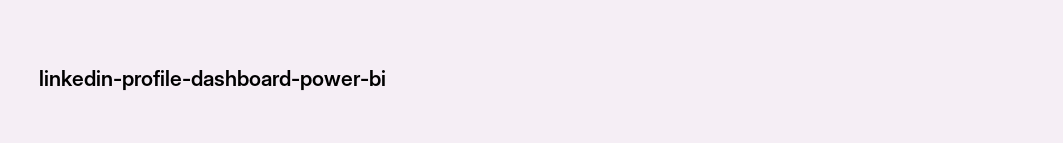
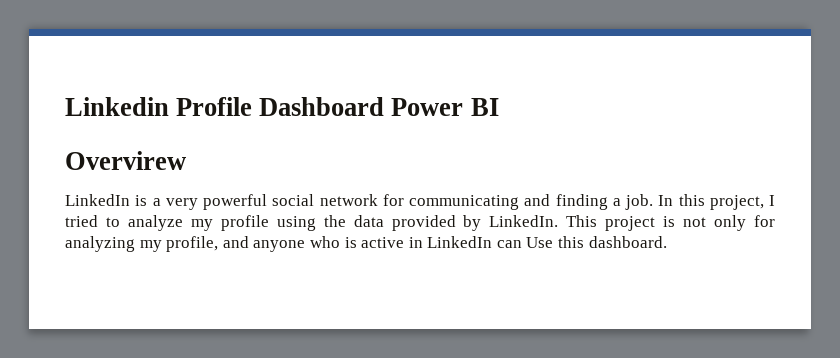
[39,70,386,91] linkedin-profile-dashboard-power-bi -> [65,97,499,116] [65,151,186,170] [65,194,775,210] [65,215,775,231] [65,236,667,252] Linkedin Profile Dashboard Power BI // Overvirew // LinkedIn is a very powerful social network for communicating and finding a job. In this project, I tried to analyze my profile using the data provided by LinkedIn. This project is not only for analyzing my profile, and anyone who is active in LinkedIn can Use this dashboard.

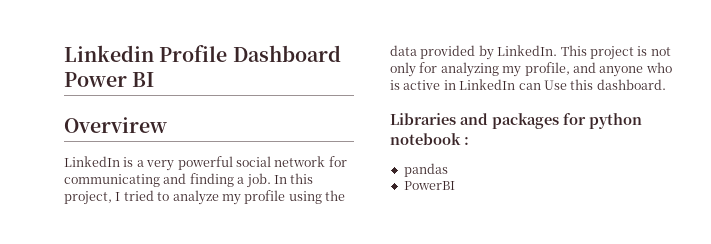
(667, 242) none -> [390,113,642,129] [390,133,469,145] [403,163,448,177] [403,181,455,190] // Libraries and packages for python notebook : // pandas // PowerBI

